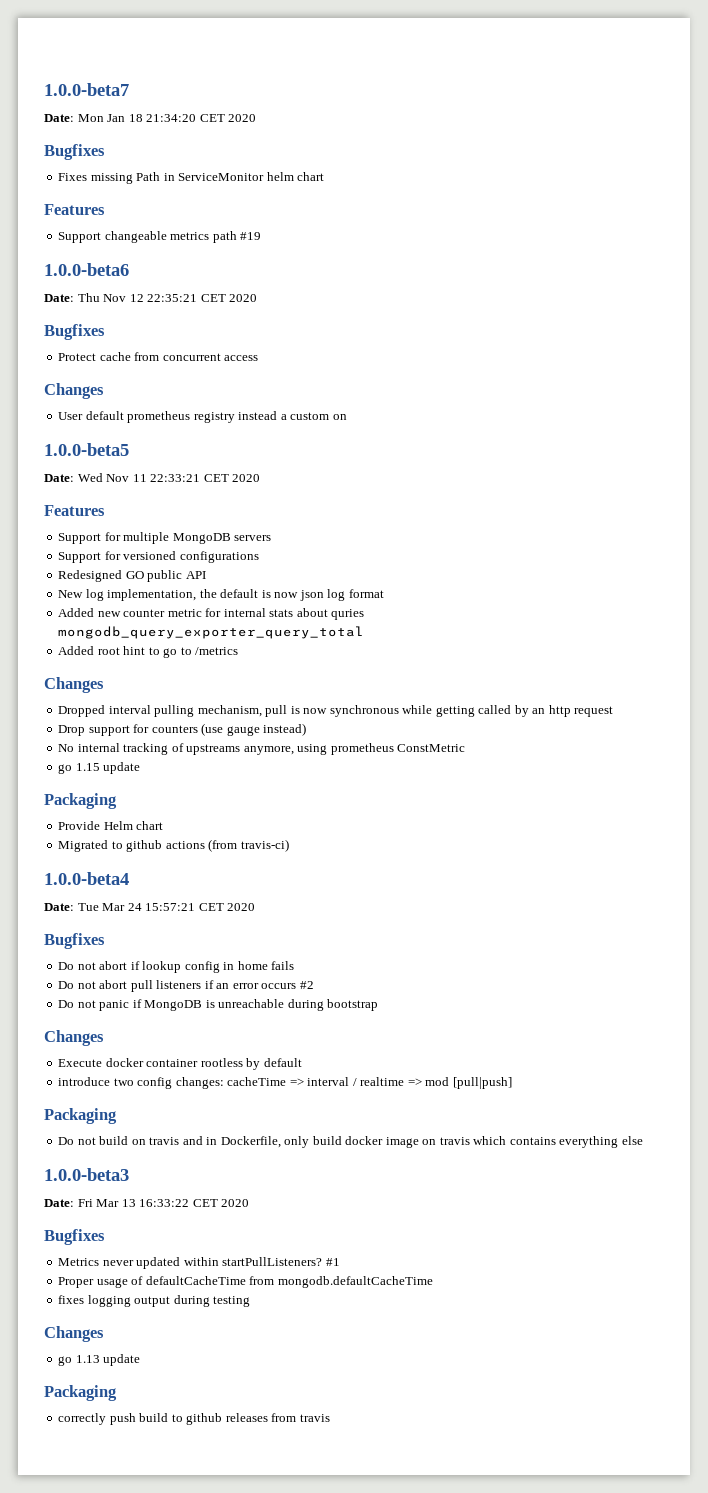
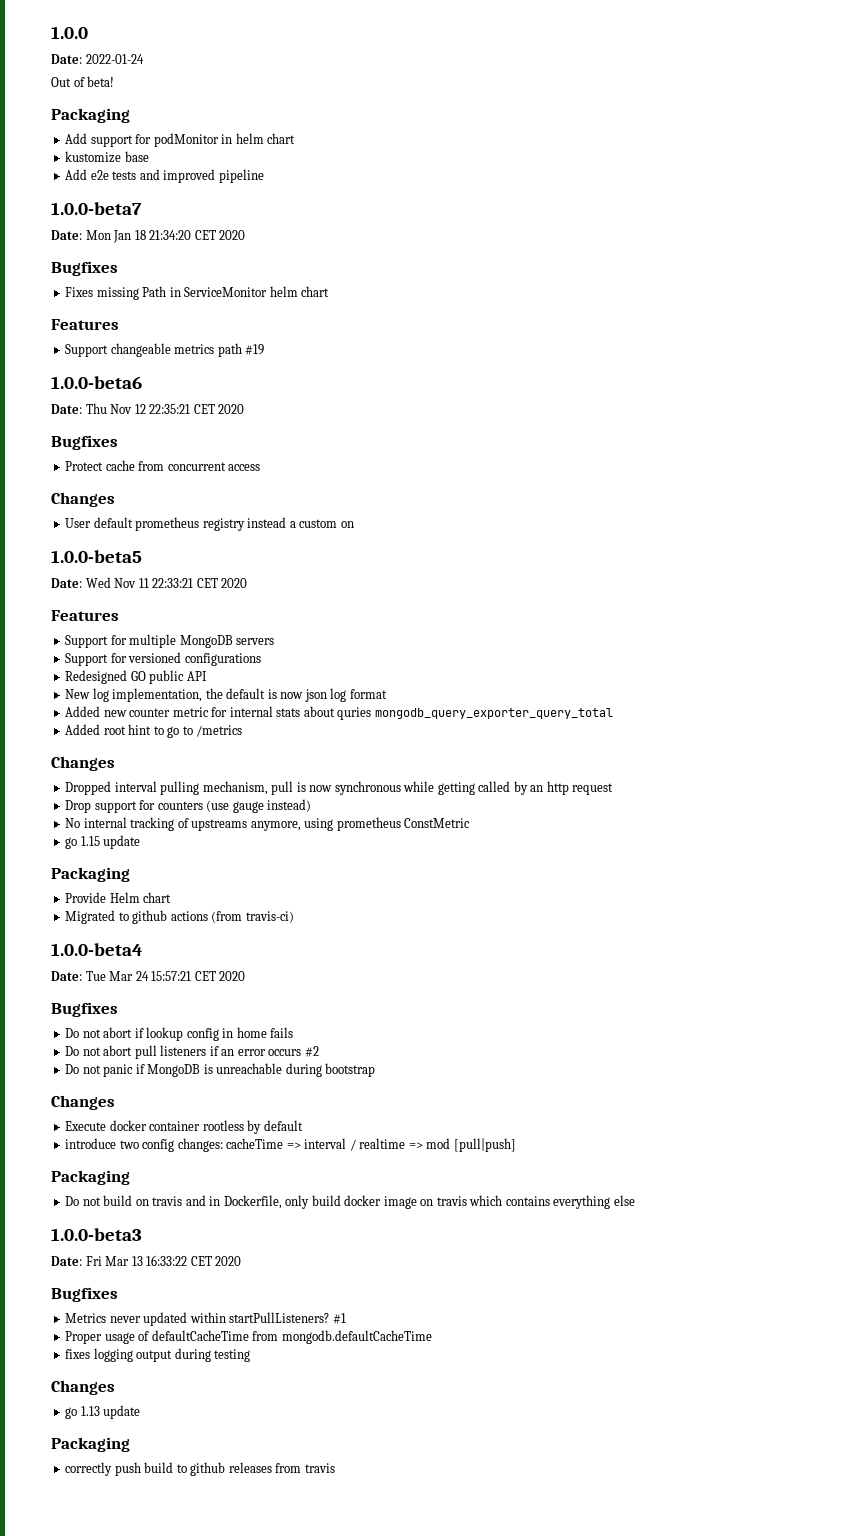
(44, 89) none -> [51,26,88,39] [51,54,144,64] [51,76,115,87] [51,108,130,123] [65,133,296,147] [65,151,149,163] [65,169,264,183] 1.0.0 // Date: 2022-01-24 // Out of beta! // Packaging // Add support for podMonitor in helm chart // kustomize base // Add e2e tests and improved pipeline //

